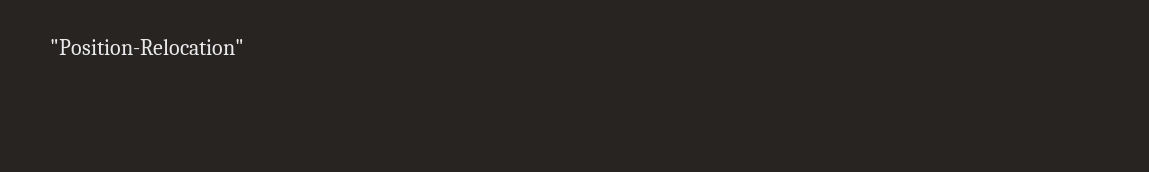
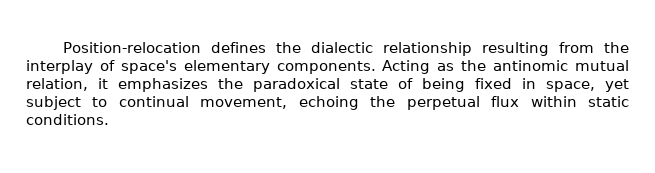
[50,39,244,55] "Position-Relocation" -> [63,42,629,56] [26,60,630,74] [26,78,629,92] [26,96,630,110] [26,114,109,125] Position-relocation defines the dialectic relationship resulting from the interplay of space's elementary components. Acting as the antinomic mutual relation, it emphasizes the paradoxical state of being fixed in space, yet subject to continual movement, echoing the perpetual flux within static conditions.

